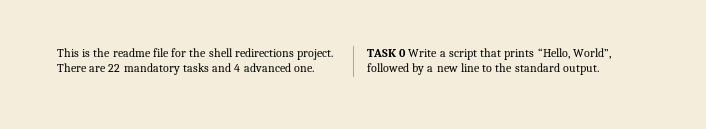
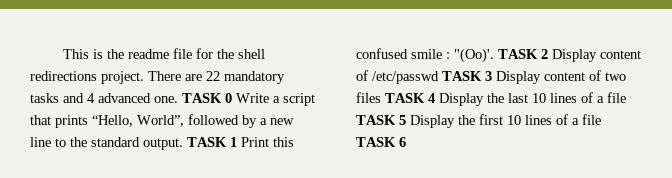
(599, 70) none -> [187,137,294,147] [356,48,641,63] [356,70,626,84] [356,92,626,106] [356,114,601,128] [356,137,406,147] TASK 1 Print this confused smile : "(Oo)'. TASK 2 Display content of /etc/passwd TASK 3 Display content of two files TASK 4 Display the last 10 lines of a file TASK 5 Display the first 10 lines of a file TASK 6

